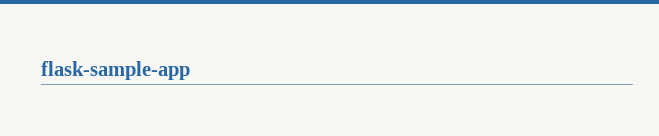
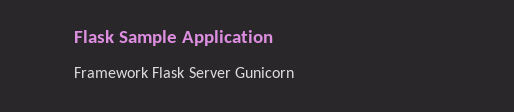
[41,61,190,80] flask-sample-app -> [74,30,273,46] [74,67,294,78] Flask Sample Application // Framework Flask Server Gunicorn

